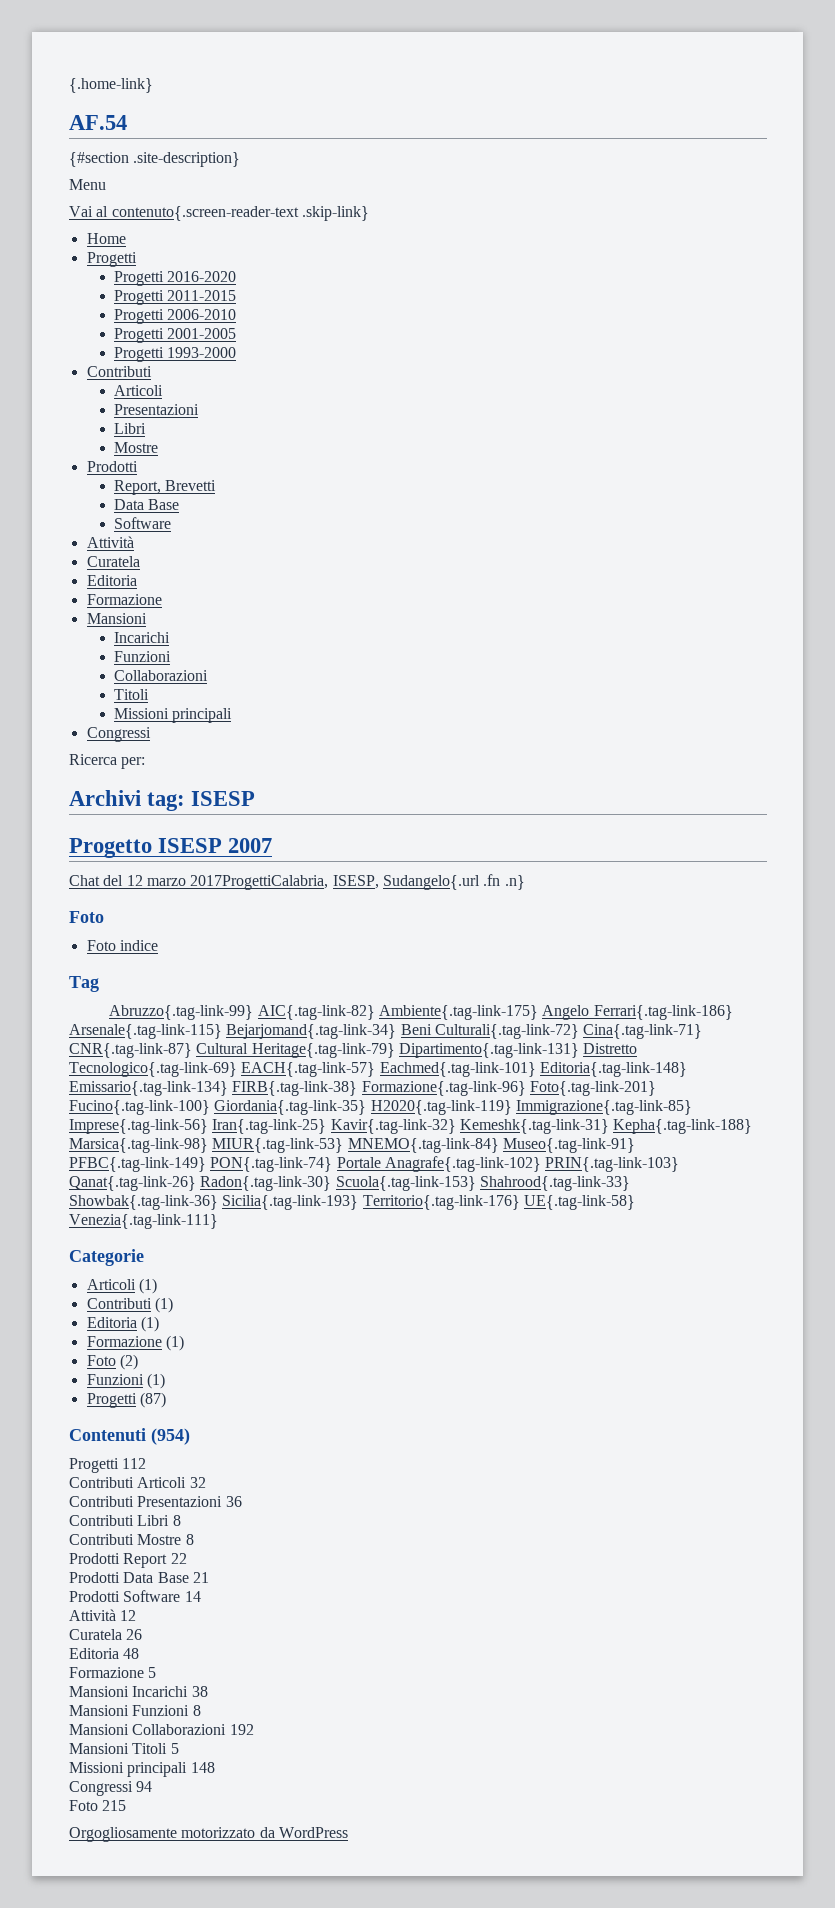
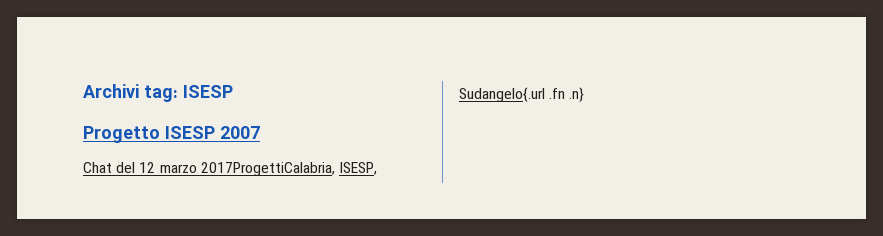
[69,78,153,93] [69,115,127,130] [69,152,241,167] [69,179,106,190] [69,206,369,221] [86,233,126,244] [86,252,137,267] [114,271,237,286] [114,290,237,305] [114,309,237,324] [114,328,237,343] [114,347,237,362] [86,366,152,377] [114,385,164,396] [114,404,200,415] [114,423,147,434] [114,442,159,453] [86,461,138,472] [114,480,217,495] [114,499,180,510] [114,517,172,529] [86,536,134,548] [86,556,140,567] [86,575,137,586] [86,594,162,605] [86,613,147,624] [114,632,171,643] [114,651,172,662] [114,670,209,681] [114,689,150,700] [114,708,233,723] [86,727,151,742] [69,754,146,769] {.home-link} // AF.54 // {#section .site-description} // Menu // Vai al contenuto{.screen-reader-text .skip-link} // Home // Progetti // Progetti 2016-2020 // Progetti 2011-2015 // Progetti 2006-2010 // Progetti 2001-2005 // Progetti 1993-2000 // Contributi // Articoli // Presentazioni // Libri // Mostre // Prodotti // Report, Brevetti // Data Base // Software // Attività // Curatela // Editoria // Formazione // Mansioni // Incarichi // Funzioni // Collaborazioni // Titoli // Missioni principali // Congressi // Ricerca per: // -> (83, 91) none
[69,911,104,923] [86,940,158,951] [69,976,99,992] [109,1005,733,1020] [69,1024,703,1039] [69,1043,638,1058] [69,1062,687,1077] [69,1081,656,1096] [69,1100,692,1115] [69,1119,753,1134] [69,1138,635,1153] [69,1156,680,1172] [69,1176,630,1191] [69,1195,635,1210] [69,1214,218,1229] [69,1249,144,1266] [86,1278,157,1294] [86,1297,173,1313] [86,1316,159,1332] [86,1335,184,1351] [86,1354,138,1370] [86,1373,165,1389] [86,1392,166,1408] [69,1428,190,1445] [69,1458,147,1473] [69,1477,206,1488] [69,1496,242,1507] [69,1515,181,1526] [69,1534,194,1545] [69,1553,187,1568] [69,1572,209,1583] [69,1590,201,1602] [69,1609,137,1621] [69,1629,143,1640] [69,1648,140,1659] [69,1667,157,1678] [69,1686,208,1697] [69,1705,201,1716] [69,1724,254,1735] [69,1743,179,1754] [69,1762,215,1777] [69,1781,153,1796] [69,1800,127,1811] [69,1827,348,1842] // Foto // Foto indice // Tag // Abruzzo{.tag-link-99} AIC{.tag-link-82} Ambiente{.tag-link-175} Angelo Ferrari{.tag-link-186} Arsenale{.tag-link-115} Bejarjomand{.tag-link-34} Beni Culturali{.tag-link-72} Cina{.tag-link-71} CNR{.tag-link-87} Cultural Heritage{.tag-link-79} Dipartimento{.tag-link-131} Distretto Tecnologico{.tag-link-69} EACH{.tag-link-57} Eachmed{.tag-link-101} Editoria{.tag-link-148} Emissario{.tag-link-134} FIRB{.tag-link-38} Formazione{.tag-link-96} Foto{.tag-link-201} Fucino{.tag-link-100} Giordania{.tag-link-35} H2020{.tag-link-119} Immigrazione{.tag-link-85} Imprese{.tag-link-56} Iran{.tag-link-25} Kavir{.tag-link-32} Kemeshk{.tag-link-31} Kepha{.tag-link-188} Marsica{.tag-link-98} MIUR{.tag-link-53} MNEMO{.tag-link-84} Museo{.tag-link-91} PFBC{.tag-link-149} PON{.tag-link-74} Portale Anagrafe{.tag-link-102} PRIN{.tag-link-103} Qanat{.tag-link-26} Radon{.tag-link-30} Scuola{.tag-link-153} Shahrood{.tag-link-33} Showbak{.tag-link-36} Sicilia{.tag-link-193} Territorio{.tag-link-176} UE{.tag-link-58} Venezia{.tag-link-111} // Categorie // Articoli (1) // Contributi (1) // Editoria (1) // Formazione (1) // Foto (2) // Funzioni (1) // Progetti (87) // Contenuti (954) // Progetti 112 // Contributi Articoli 32 // Contributi Presentazioni 36 // Contributi Libri 8 // Contributi Mostre 8 // Prodotti Report 22 // Prodotti Data Base 21 // Prodotti Software 14 // Attività 12 // Curatela 26 // Editoria 48 // Formazione 5 // Mansioni Incarichi 38 // Mansioni Funzioni 8 // Mansioni Collaborazioni 192 // Mansioni Titoli 5 // Missioni principali 148 // Congressi 94 // Foto 215 // Orgogliosamente motorizzato da WordPress -> (585, 94) none

